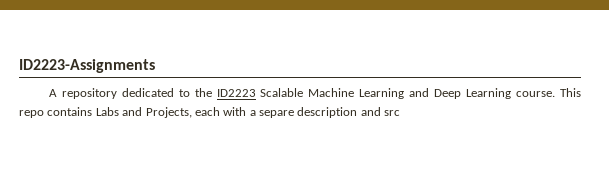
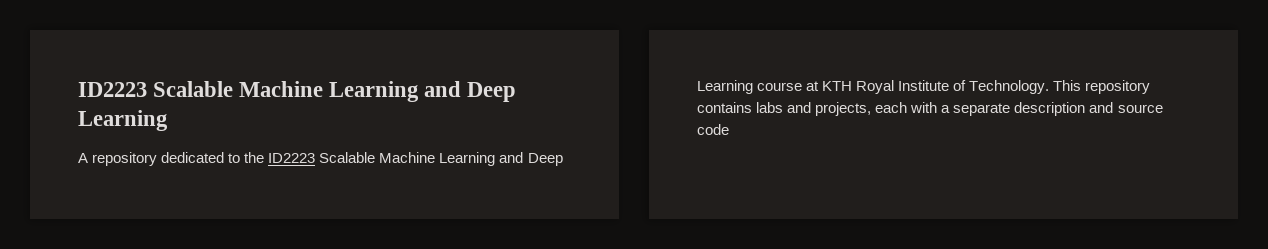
[19,59,155,73] ID2223-Assignments -> [78,81,517,102] [78,110,168,131] ID2223 Scalable Machine Learning and Deep Learning
[516,88,582,97] [19,107,192,118] course. This repo contains Labs and Projects, -> [757,80,1151,94] [697,102,872,116] course at KTH Royal Institute of Technology. This repository contains labs and projects,
[259,110,294,118] separe -> [953,103,1011,116] separate
[384,110,401,116] src -> [1117,104,1163,113] [697,124,729,135] source code

